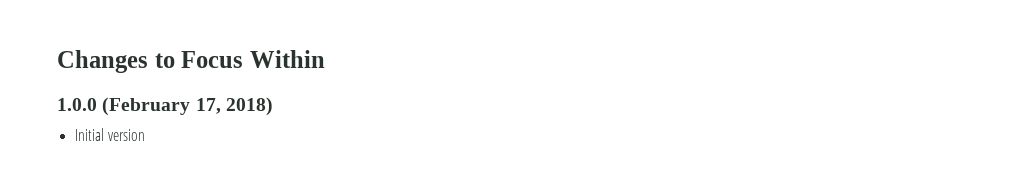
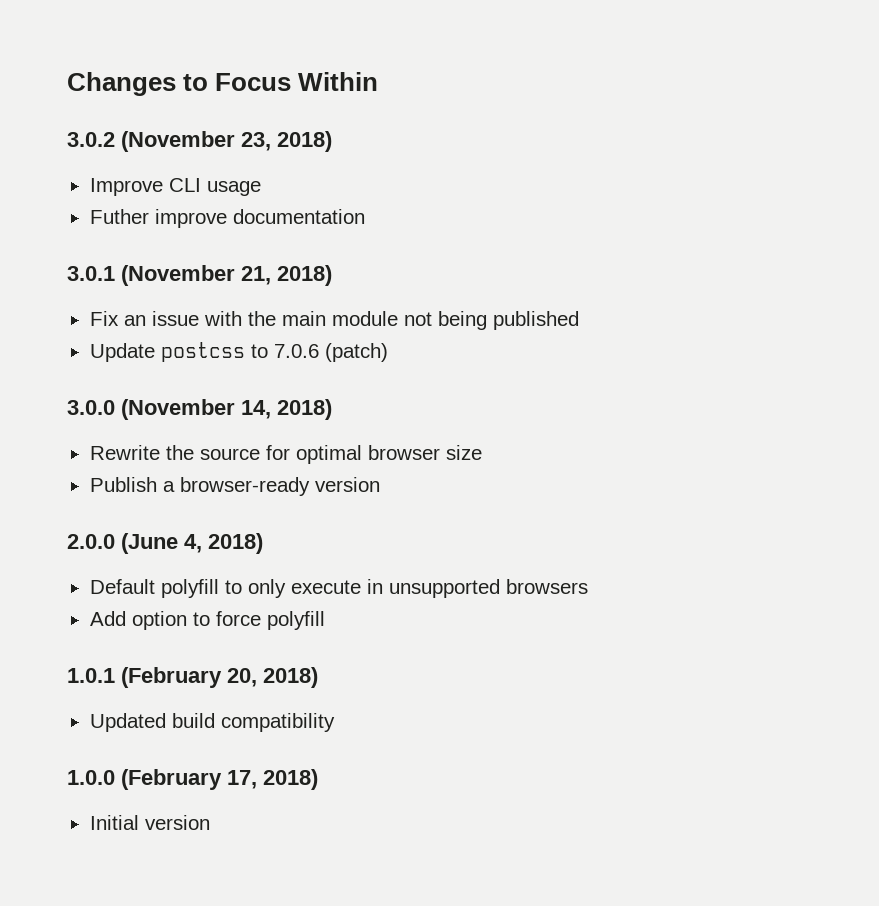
(325, 59) none -> [67,131,332,152] [89,178,261,196] [89,209,365,228] [67,265,332,286] [89,311,579,330] [89,342,388,362] [67,399,332,420] [89,445,482,464] [89,477,380,496] [67,533,263,554] [89,579,588,598] [89,611,325,630] [67,667,318,688] [89,713,335,732] // 3.0.2 (November 23, 2018) // Improve CLI usage // Futher improve documentation // 3.0.1 (November 21, 2018) // Fix an issue with the main module not being published // Update postcss to 7.0.6 (patch) // 3.0.0 (November 14, 2018) // Rewrite the source for optimal browser size // Publish a browser-ready version // 2.0.0 (June 4, 2018) // Default polyfill to only execute in unsupported browsers // Add option to force polyfill // 1.0.1 (February 20, 2018) // Updated build compatibility

